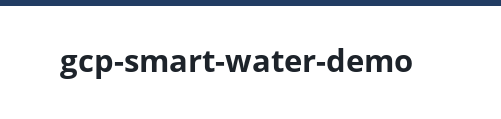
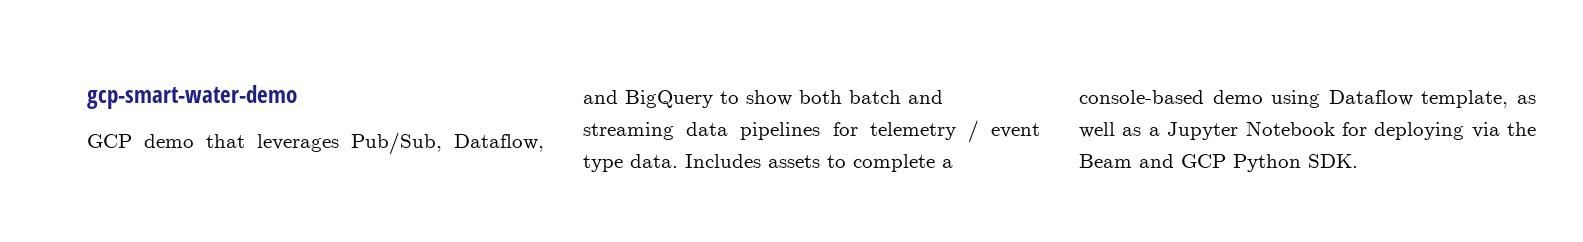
(413, 63) none -> [87,132,544,155] [583,90,943,108] [583,120,1040,143] [583,154,953,172] [1079,90,1536,108] [1079,121,1536,140] [1079,154,1358,172] // GCP demo that leverages Pub/Sub, Dataflow, and BigQuery to show both batch and streaming data pipelines for telemetry / event type data. Includes assets to complete a console-based demo using Dataflow template, as well as a Jupyter Notebook for deploying via the Beam and GCP Python SDK.

